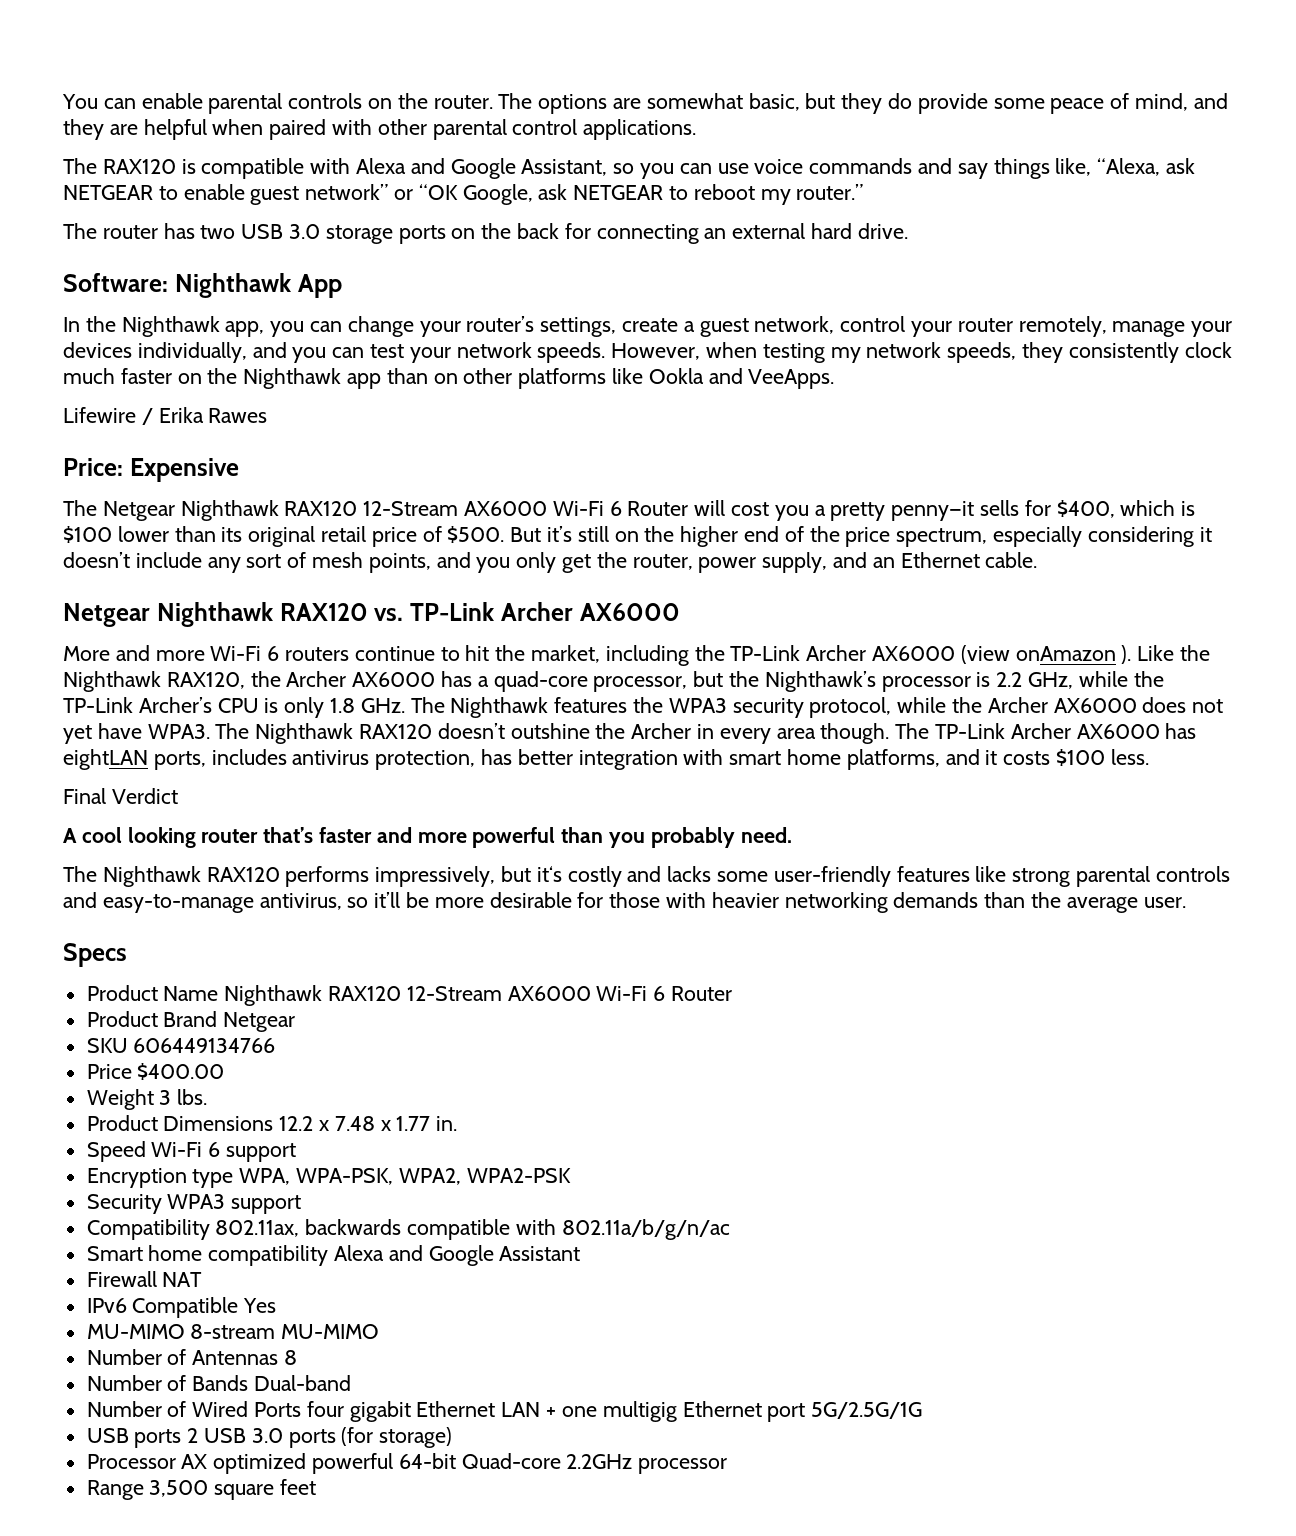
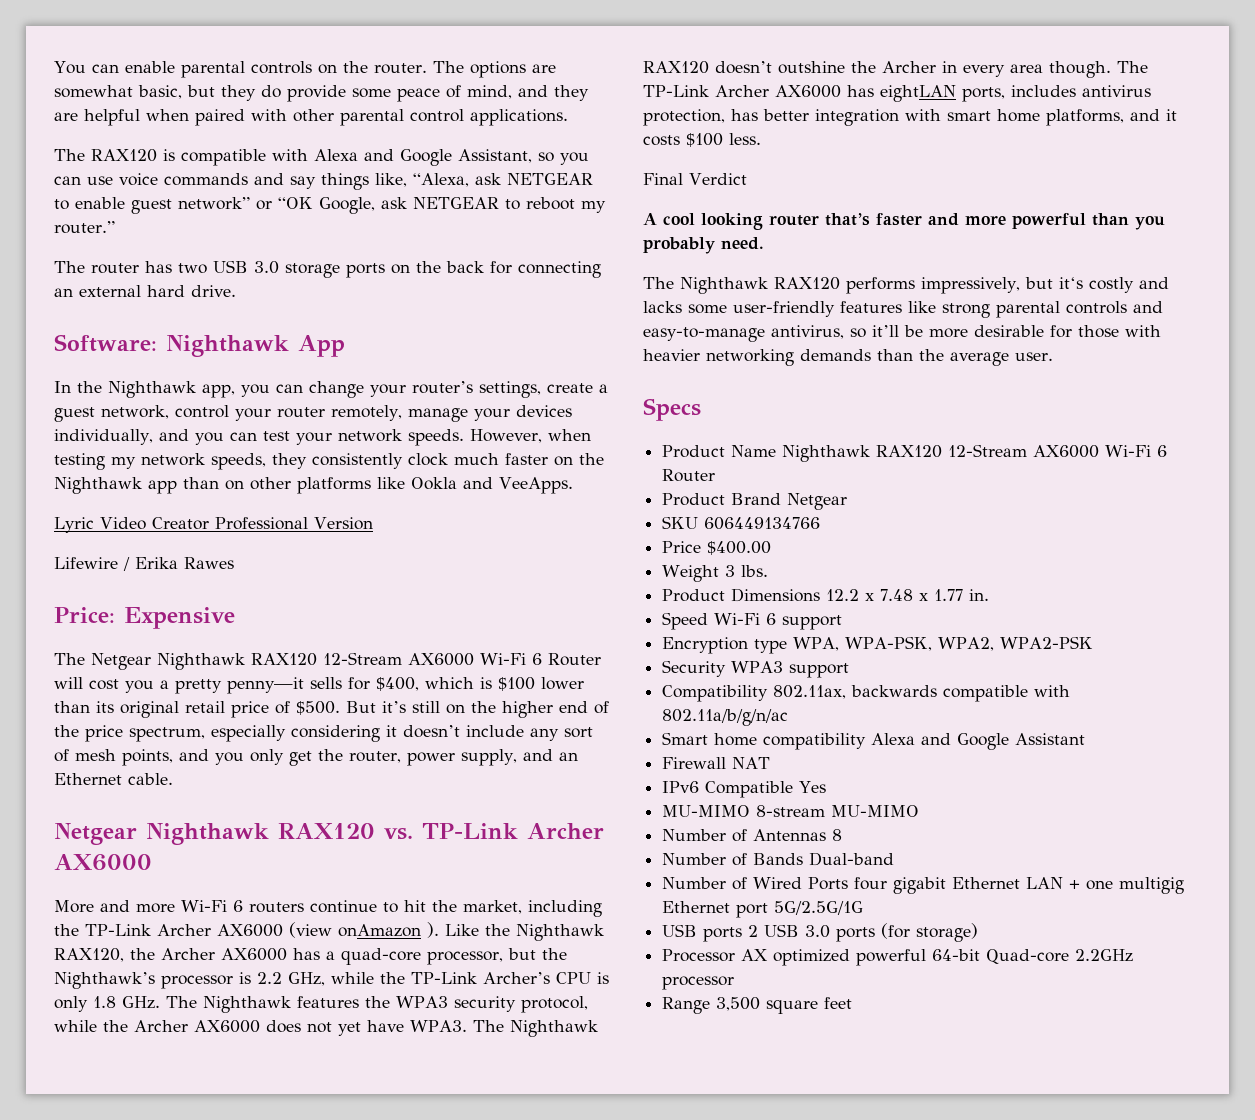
(835, 379) none -> [54,517,373,533] // Lyric Video Creator Professional Version

